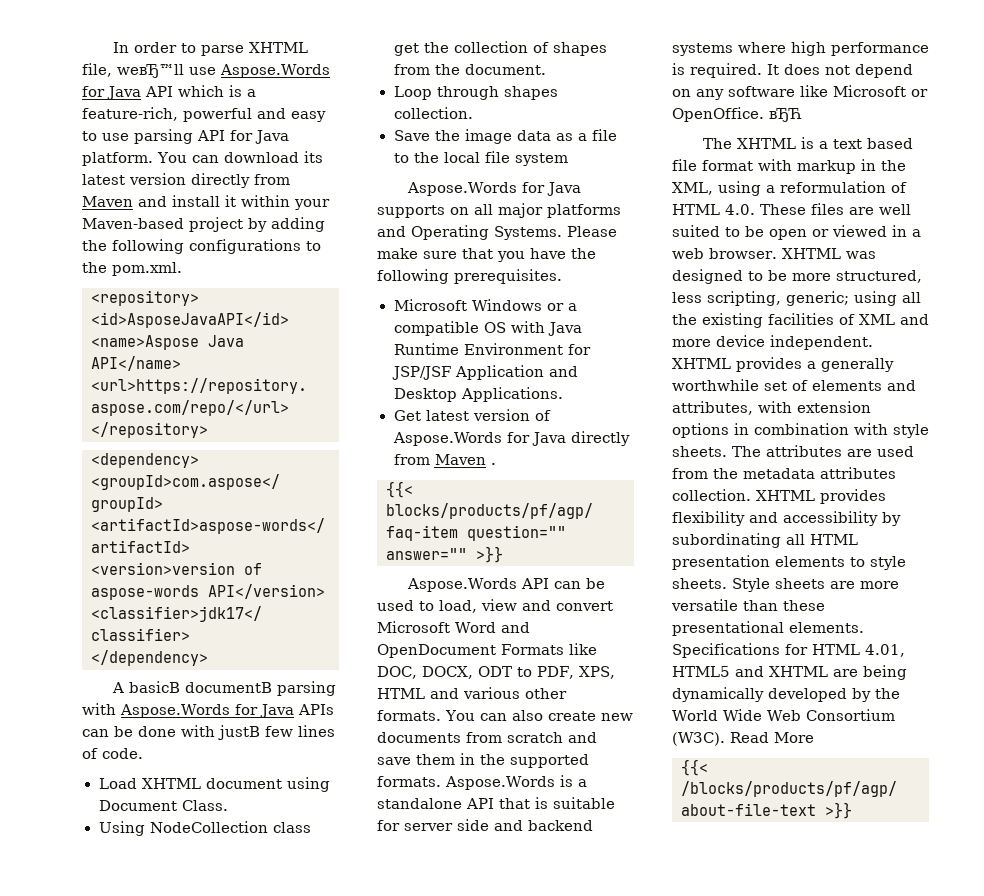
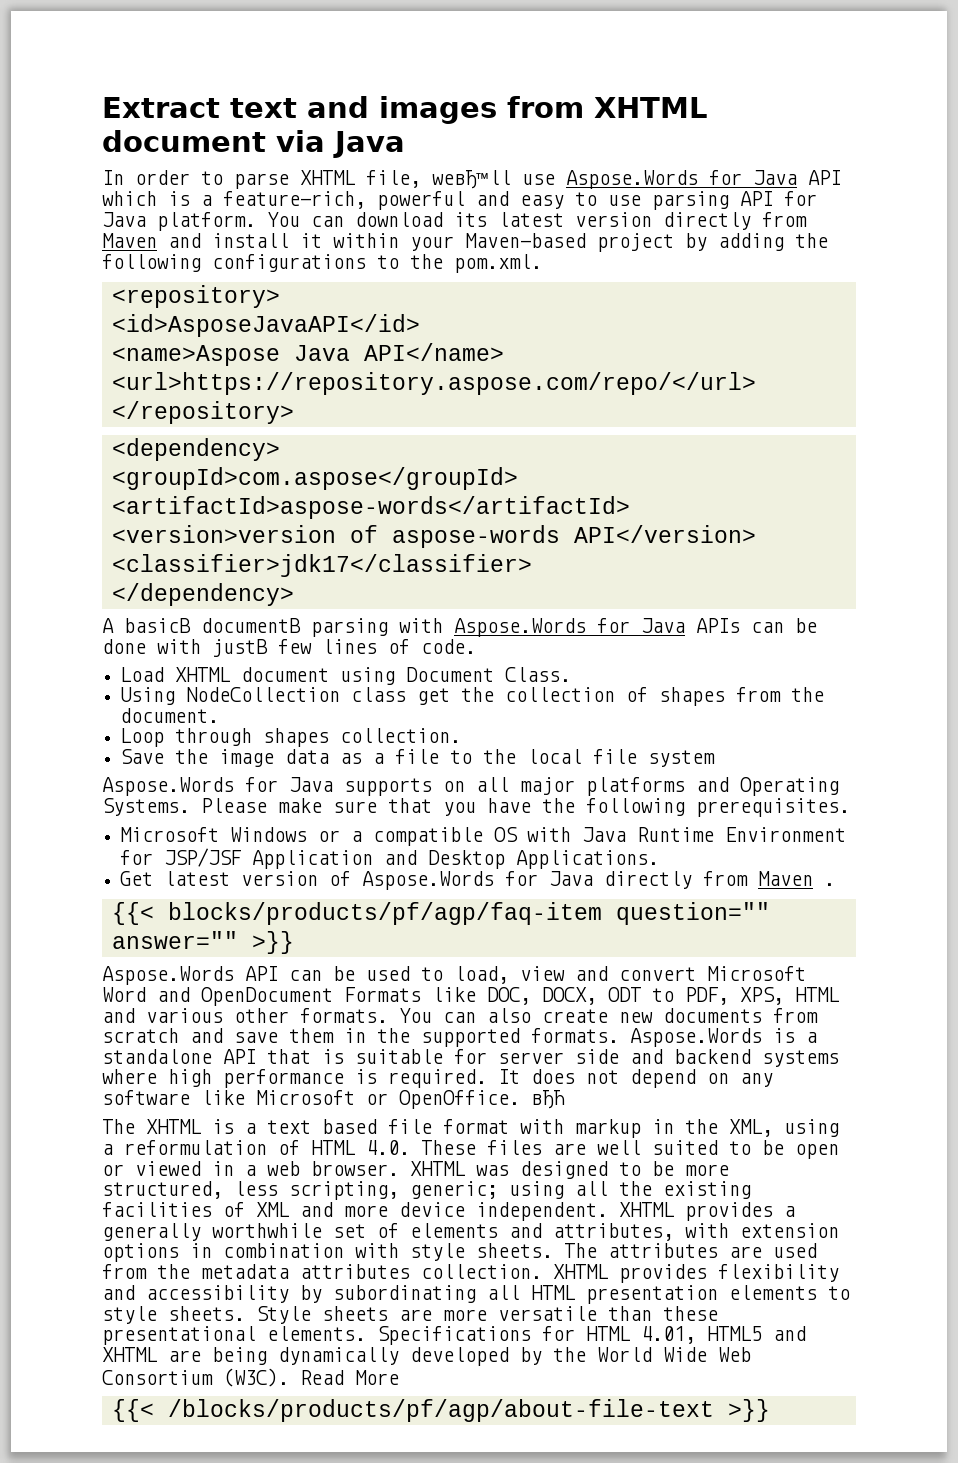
(112, 47) none -> [102,96,707,124] [102,130,405,158] Extract text and images from XHTML document via Java //

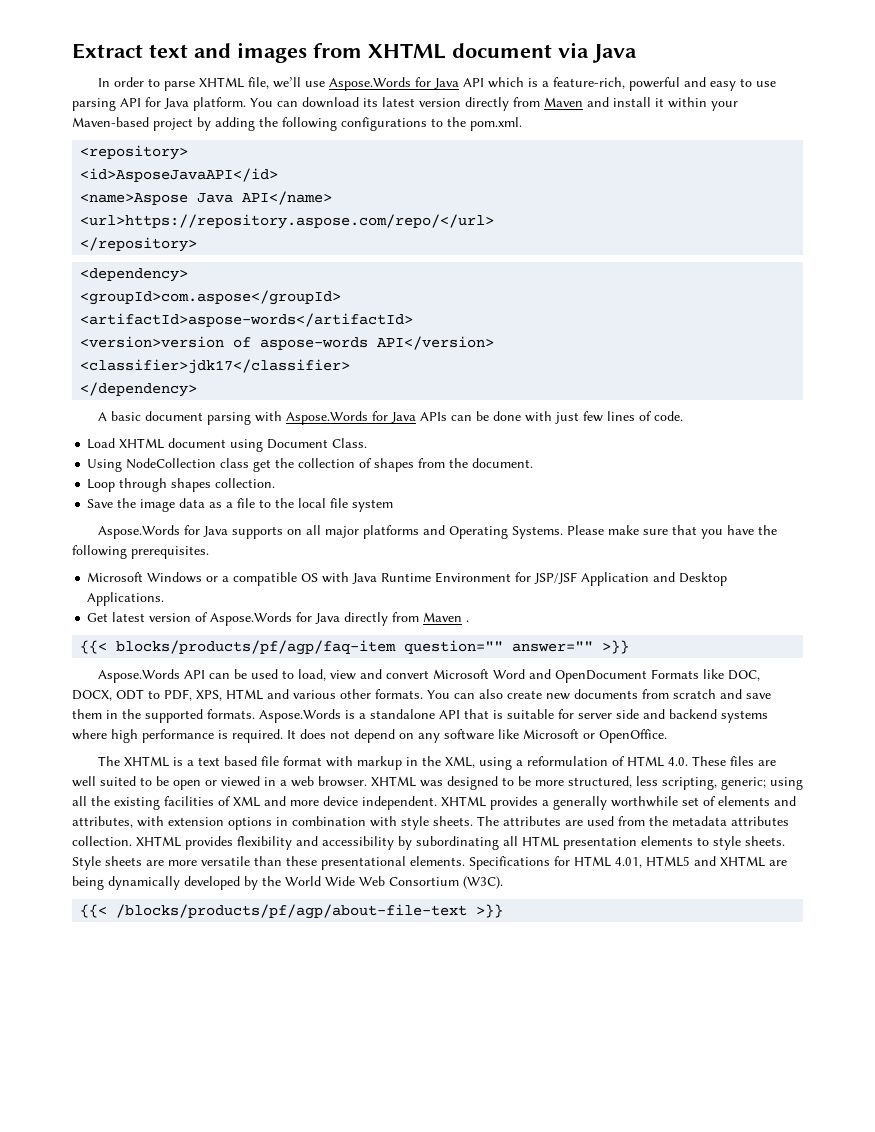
[432,170,511,189] weвЂ™ll -> [273,77,302,88] we’ll
[124,618,301,633] basicВ documentВ -> [111,411,204,421] basic document
[212,639,268,657] justВ -> [555,412,580,424] just
[531,1090,565,1109] вЂЋ -> (667, 736) none
[300,1370,399,1385] Read More -> (503, 882) none

